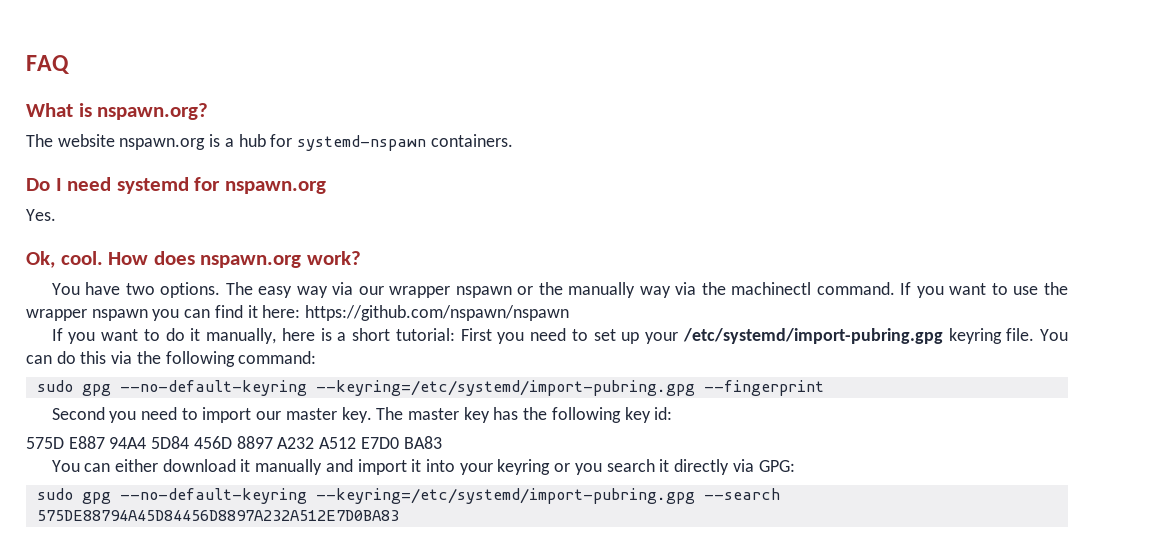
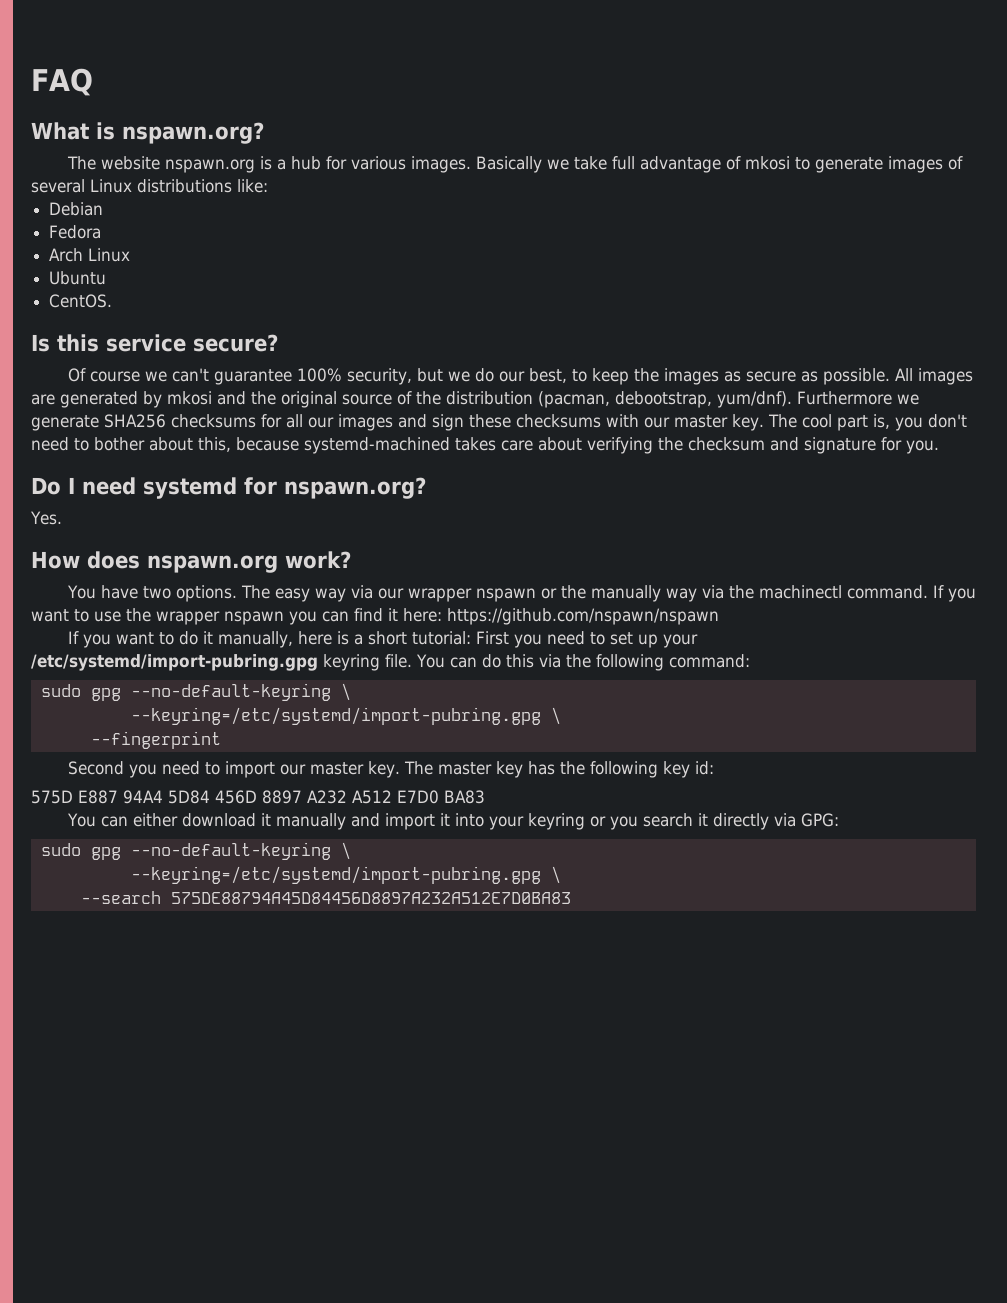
[297,134,513,151] systemd-nspawn containers. -> [350,156,963,173] [31,179,268,193] [49,202,104,216] [49,225,102,239] [49,248,131,262] [49,271,107,285] [49,294,113,308] [31,334,278,352] [67,368,973,385] [31,391,919,408] [31,414,967,431] [31,437,939,454] various images. Basically we take full advantage of mkosi to generate images of several Linux distributions like: // Debian // Fedora // Arch Linux // Ubuntu // CentOS. // Is this service secure? // Of course we can't guarantee 100% security, but we do our best, to keep the images as secure as possible. All images are generated by mkosi and the original source of the distribution (pacman, debootstrap, yum/dnf). Furthermore we generate SHA256 checksums for all our images and sign these checksums with our master key. The cool part is, you don't need to bother about this, because systemd-machined takes care about verifying the checksum and signature for you.
[224,181,326,194] nspawn.org -> [284,477,426,499] nspawn.org?
[26,251,103,268] Ok, cool. -> (62, 518) none
[315,380,695,396] --keyring=/etc/systemd/import-pubring.gpg -> [340,683,351,701] [130,707,561,725] \ // --keyring=/etc/systemd/import-pubring.gpg \ //
[315,488,695,504] --keyring=/etc/systemd/import-pubring.gpg -> [340,842,351,860] [130,866,561,884] \ // --keyring=/etc/systemd/import-pubring.gpg \ //

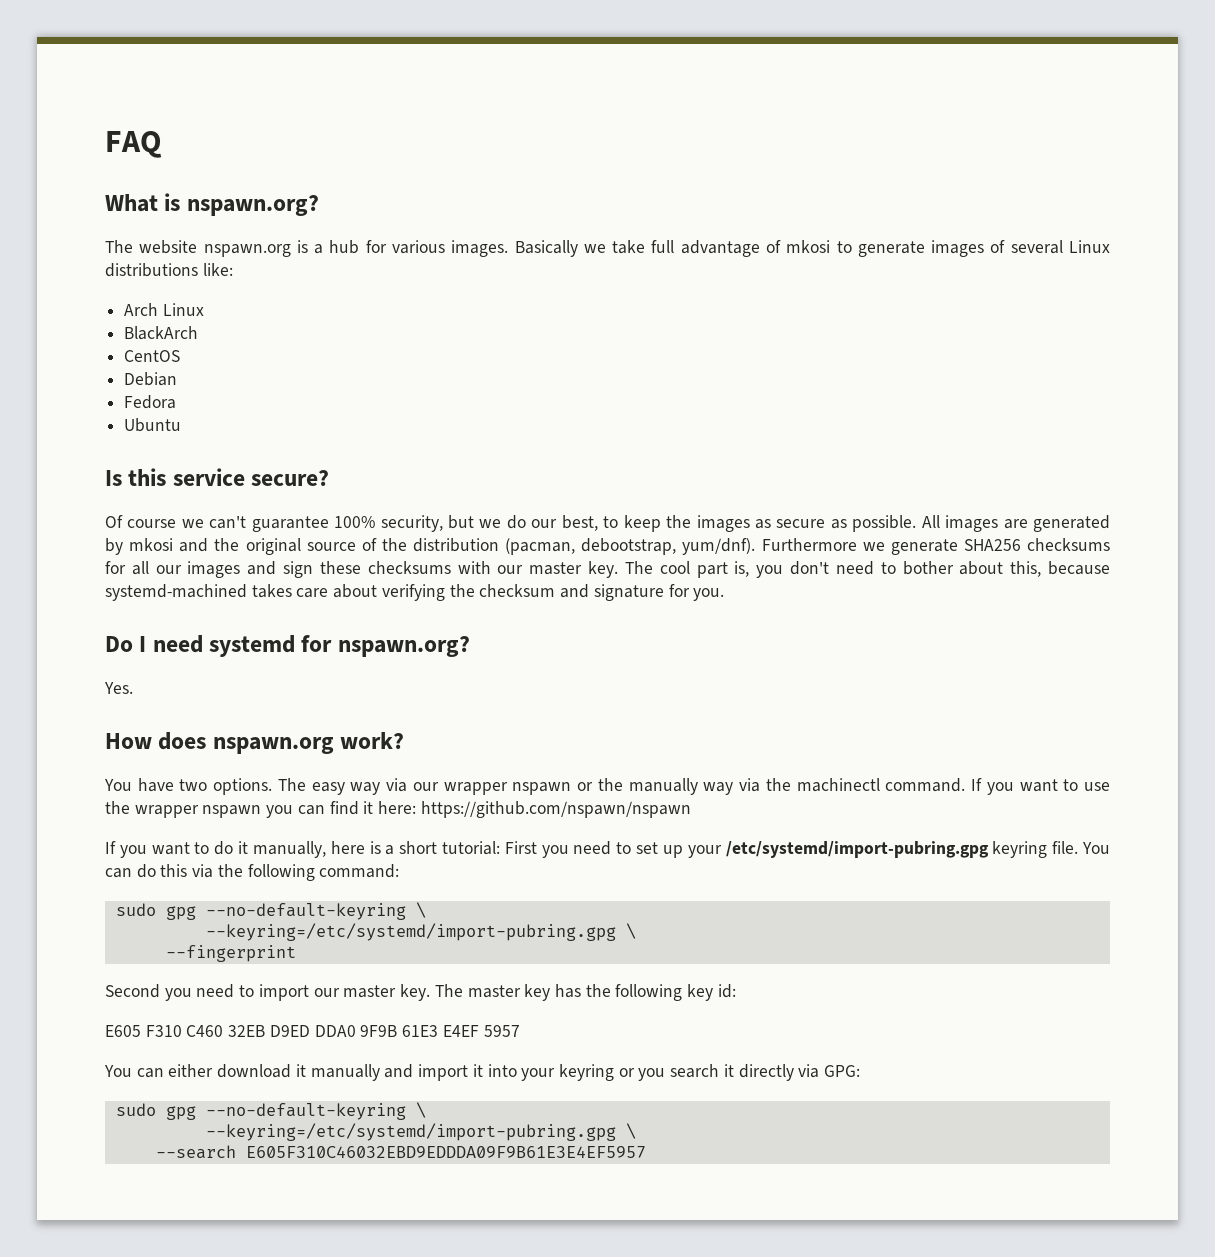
(268, 186) none -> [124,303,204,316] [124,326,199,340] [124,350,181,362] // Arch Linux // BlackArch // CentOS
[49,248,131,262] // Arch Linux -> (177, 402) none
[49,294,113,308] // CentOS. -> (182, 425) none
[31,790,485,804] 575D E887 94A4 5D84 456D 8897 A232 A512 E7D0 BA83 -> [105,1025,520,1037] E605 F310 C460 32EB D9ED DDA0 9F9B 61E3 E4EF 5957
[170,892,571,904] 575DE88794A45D84456D8897A232A512E7D0BA83 -> [245,1146,646,1158] E605F310C46032EBD9EDDDA09F9B61E3E4EF5957

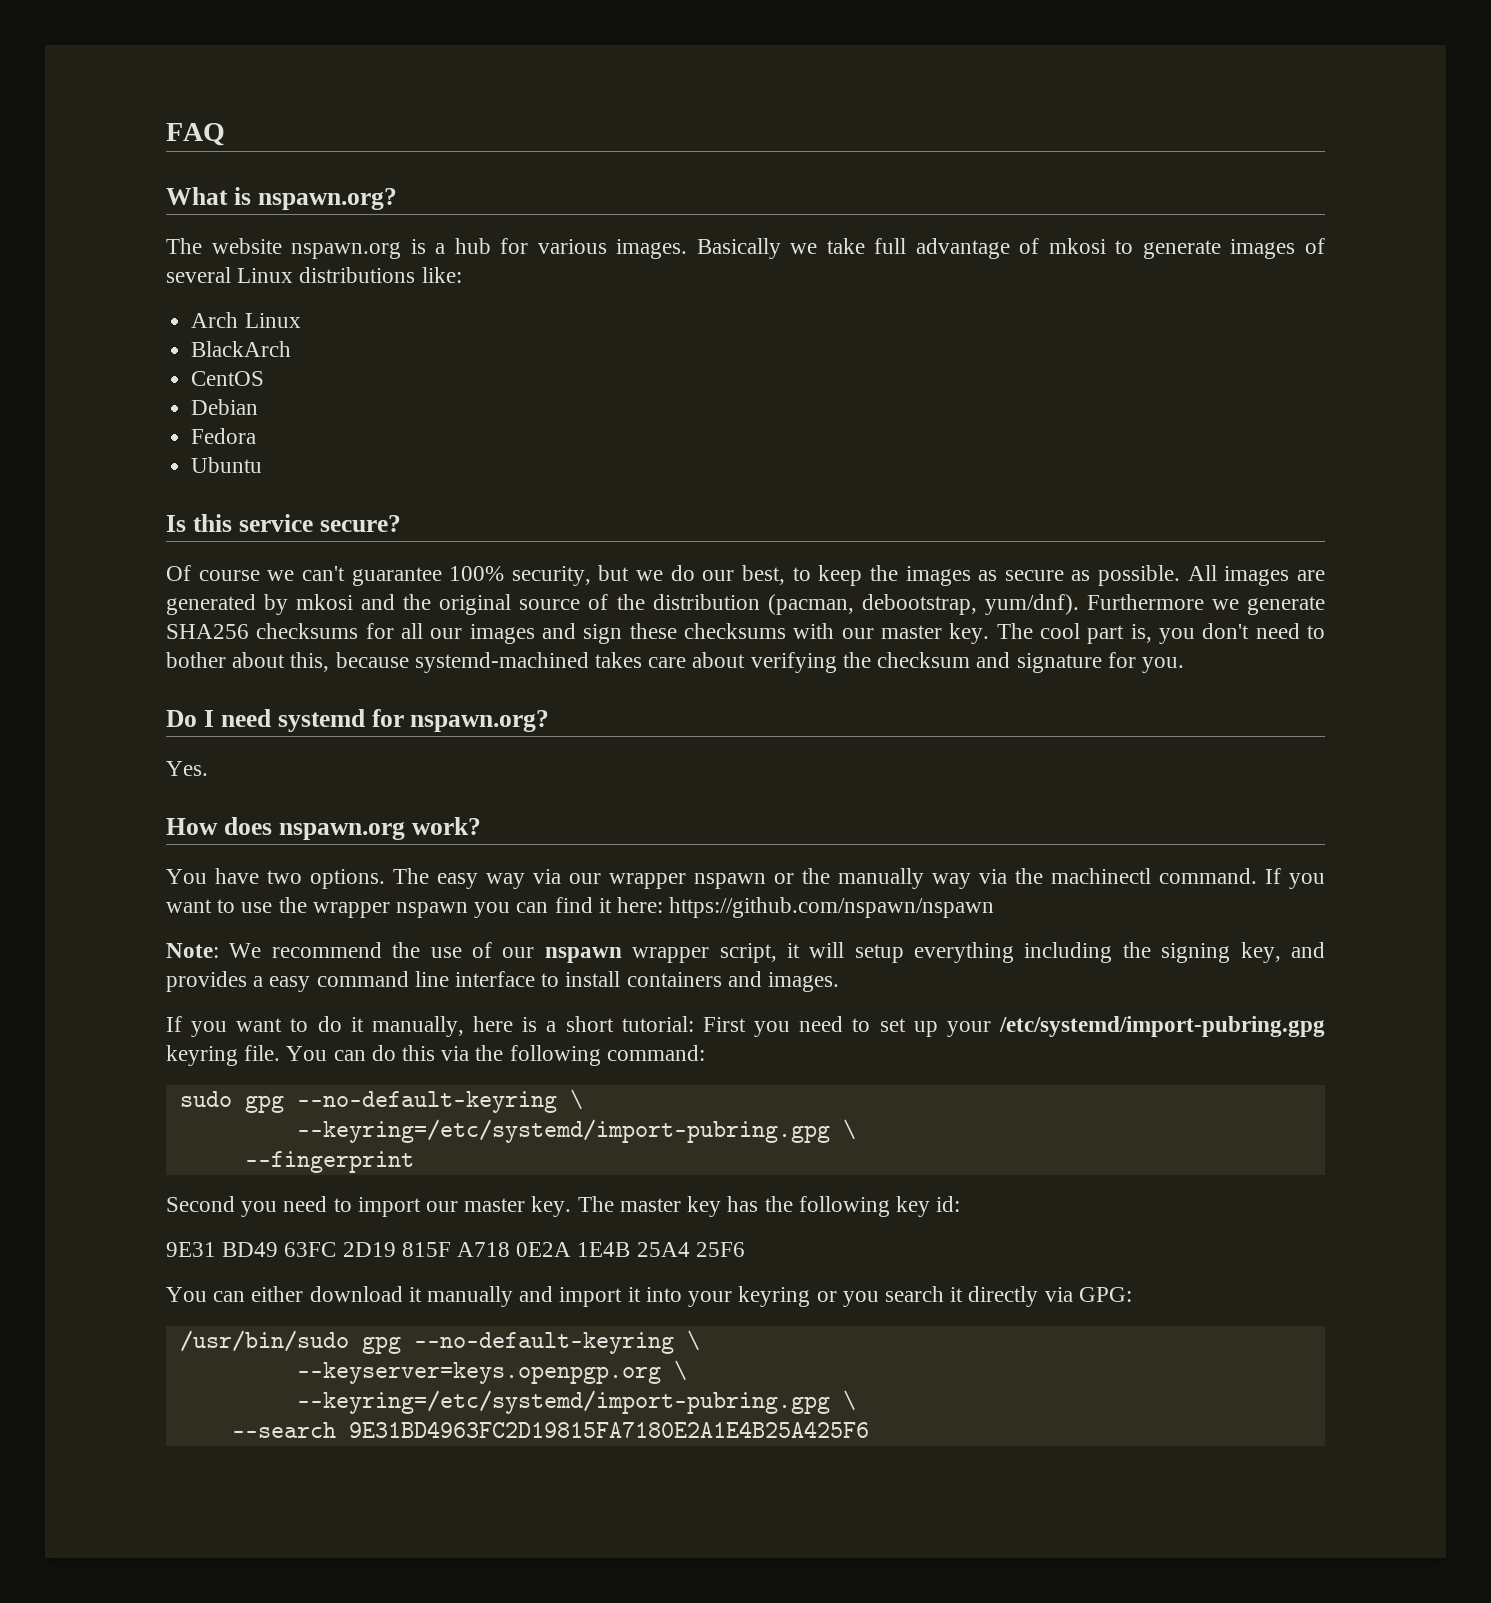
(691, 809) none -> [166,942,1326,963] [166,971,840,992] // Note: We recommend the use of our nspawn wrapper script, it will setup everything including the signing key, and provides a easy command line interface to install containers and images.
[105,1025,520,1037] E605 F310 C460 32EB D9ED DDA0 9F9B 61E3 E4EF 5957 -> [166,1242,745,1257] 9E31 BD49 63FC 2D19 815F A718 0E2A 1E4B 25A4 25F6
[115,1102,426,1120] sudo gpg --no-default-keyring \ -> [179,1330,700,1354] [296,1360,687,1384] /usr/bin/sudo gpg --no-default-keyring \ // --keyserver=keys.openpgp.org \
[245,1146,646,1158] E605F310C46032EBD9EDDDA09F9B61E3E4EF5957 -> [348,1421,869,1438] 9E31BD4963FC2D19815FA7180E2A1E4B25A425F6

